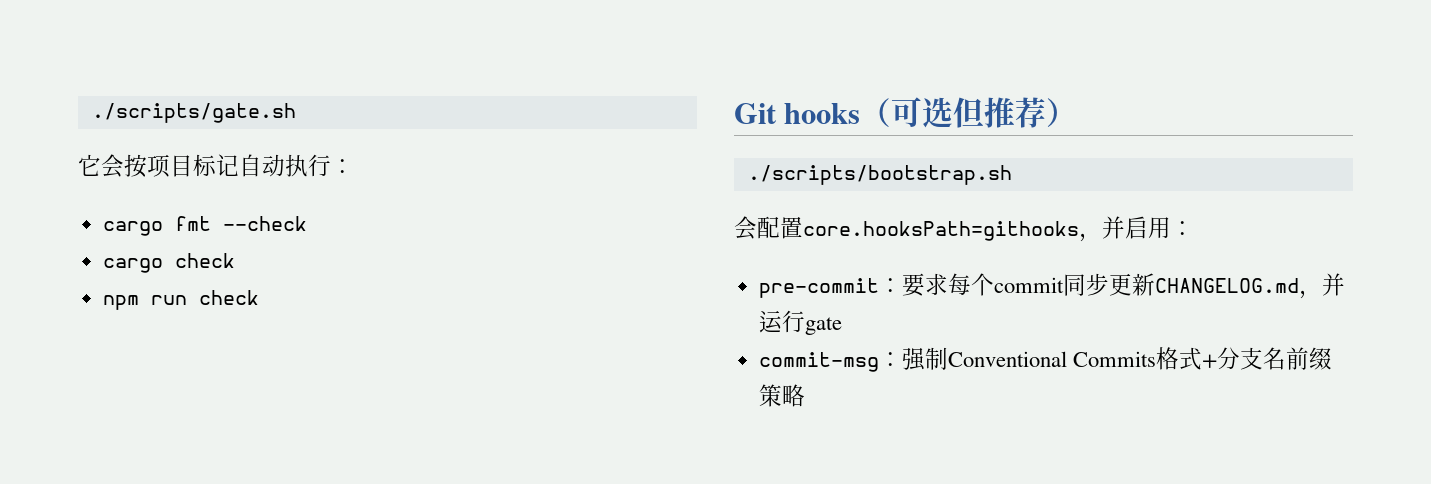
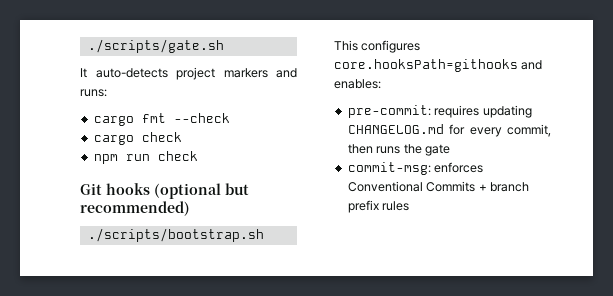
[78,154,354,178] 它会按项目标记自动执行： -> [80,67,297,80] [80,89,107,97] It auto-detects project markers and runs:
[860,97,1078,128] [747,165,1012,185] [734,216,1194,242] [758,273,1345,299] [758,310,842,335] [758,347,1332,372] [758,384,805,407] （可选但推荐） // ./scripts/bootstrap.sh // 会配置core.hooksPath=githooks，并启用： // pre-commit：要求每个commit同步更新CHANGELOG.md，并运行gate // commit-msg：强制Conventional Commits格式+分支名前缀策略 -> [154,183,249,199] [80,201,190,216] [87,228,264,242] [334,40,421,53] [334,59,543,72] [334,79,381,89] [347,105,532,118] [347,124,551,137] [347,144,450,156] [347,162,484,175] [347,181,529,192] [347,200,410,213] (optional but recommended) // ./scripts/bootstrap.sh // This configures core.hooksPath=githooks and enables: // pre-commit: requires updating CHANGELOG.md for every commit, then runs the gate // commit-msg: enforces Conventional Commits + branch prefix rules

